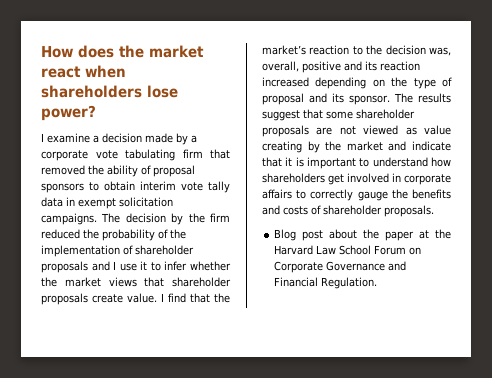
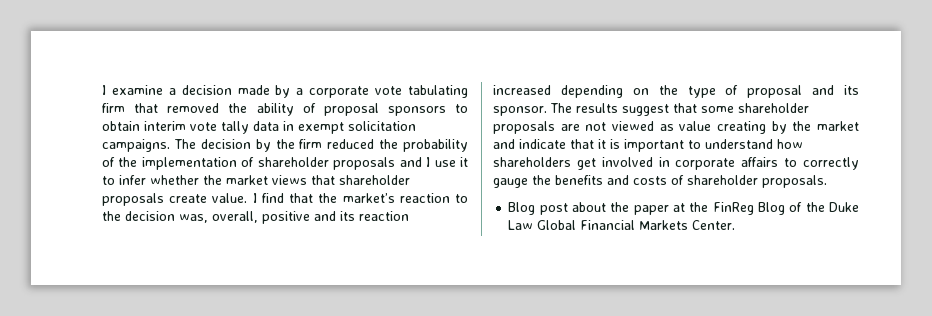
[41,45,204,58] [41,65,126,78] [41,85,178,98] [41,105,96,121] How does the market react when shareholders lose power? // -> (102, 90) none
[274,245,422,255] [274,261,407,273] [274,277,378,289] Harvard Law School Forum on Corporate Governance and Financial Regulation. -> [712,202,859,215] [508,220,736,230] FinReg Blog of the Duke Law Global Financial Markets Center.

